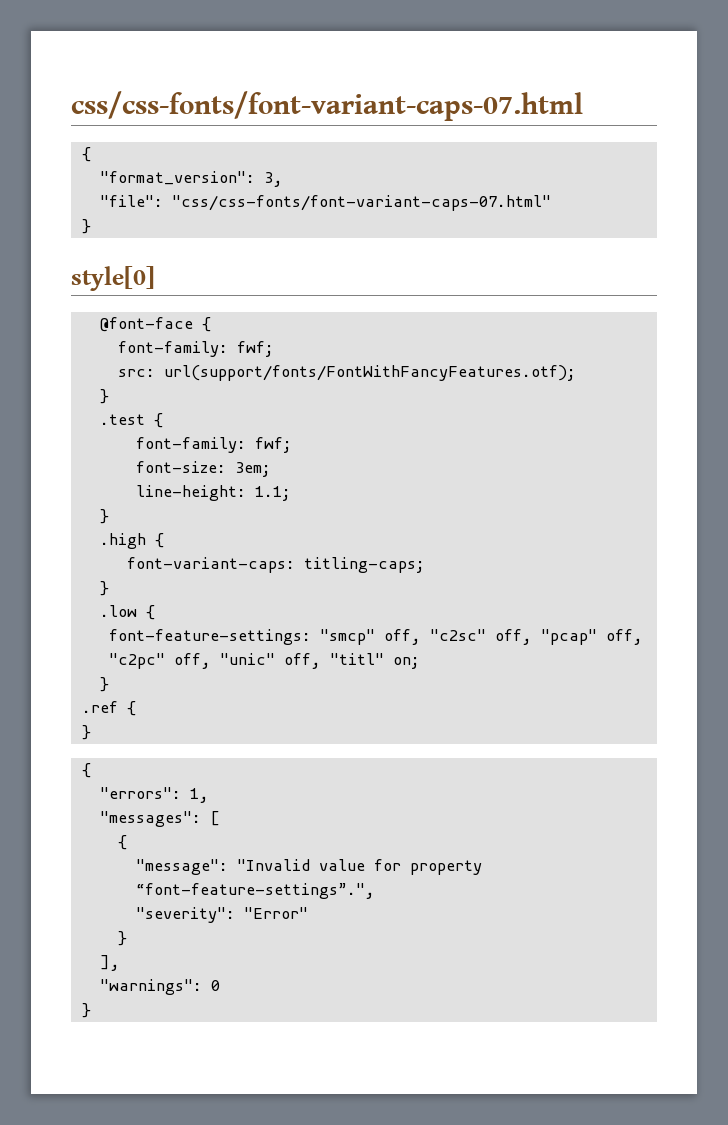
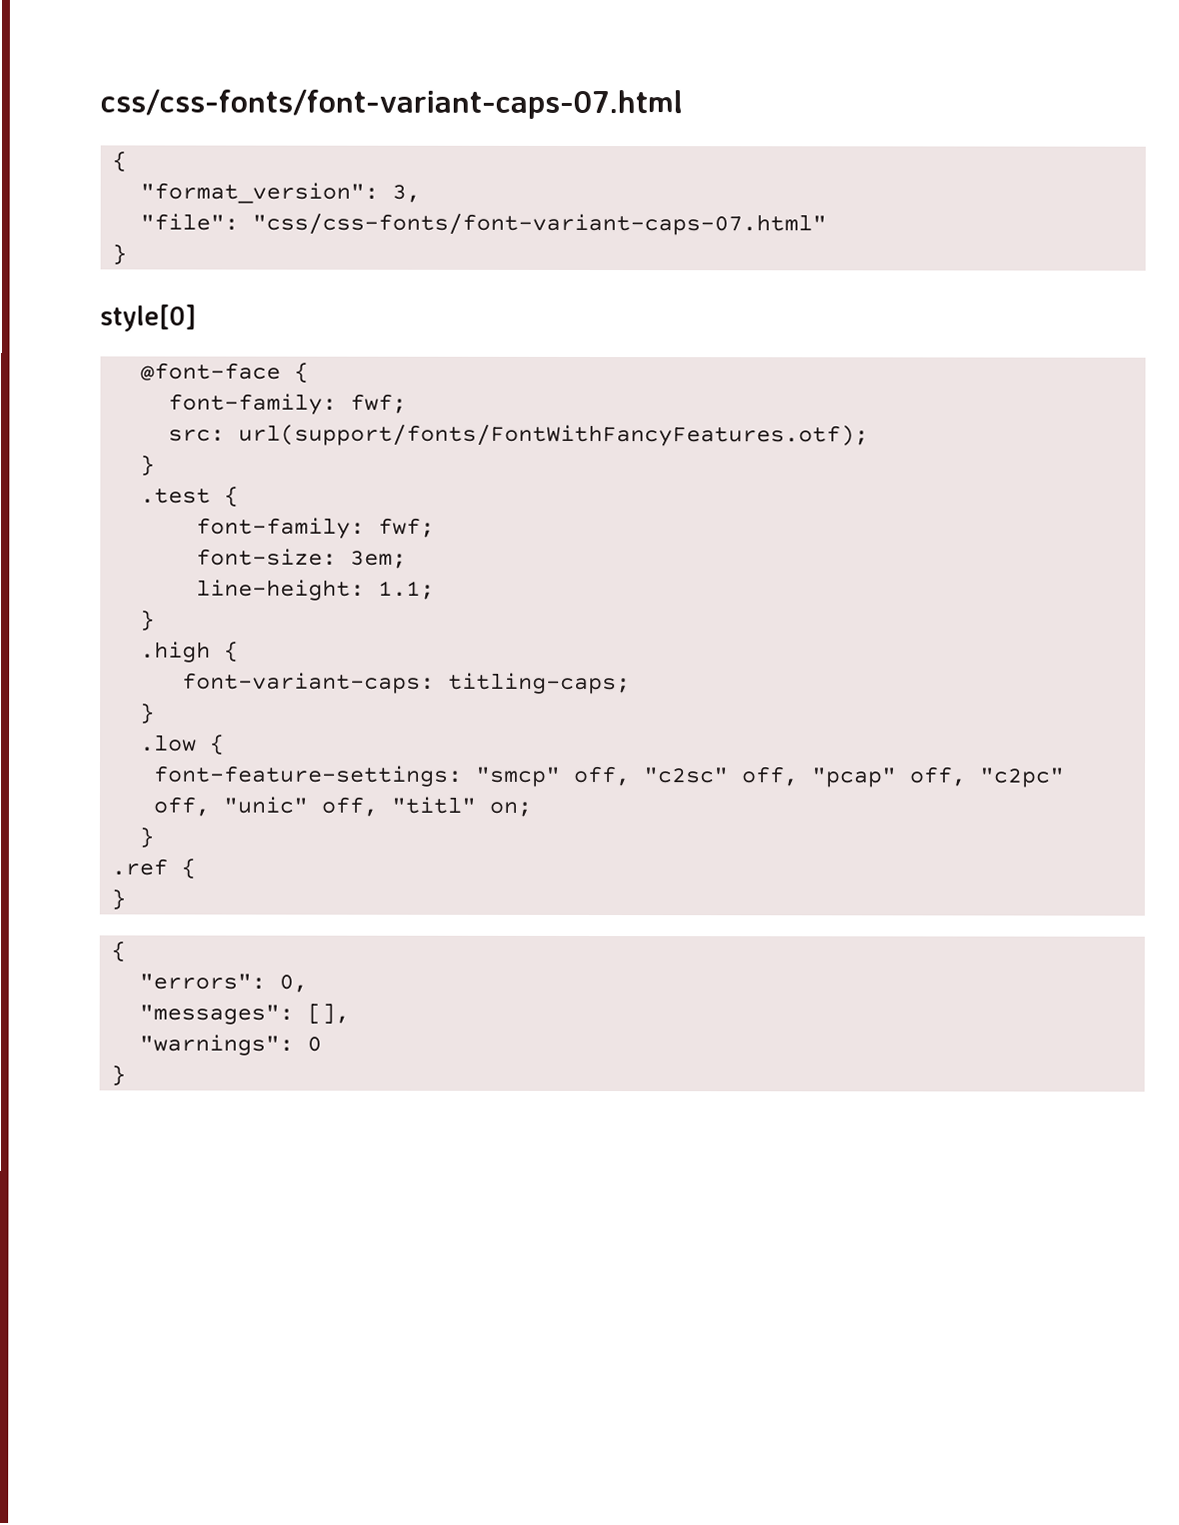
[190,788,210,803] 1, -> [279,974,309,993] 0,
[210,811,221,826] [118,835,128,850] [136,859,483,875] [136,883,376,899] [136,907,309,923] [118,931,128,946] [100,955,121,971] [ // { // "message": "Invalid value for property “font-feature-settings”.", // "severity": "Error" // } // ], -> [307,1003,351,1024] [],

